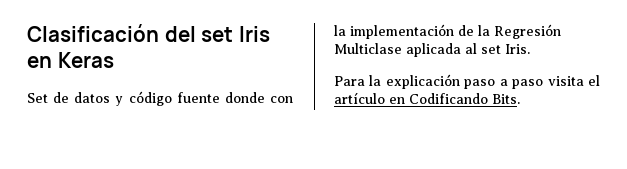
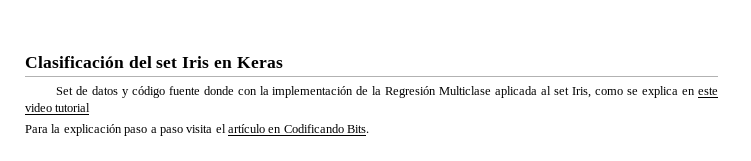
[505,44,530,54] Iris. -> [572,86,718,98] [25,103,91,112] Iris, como se explica en este video tutorial

